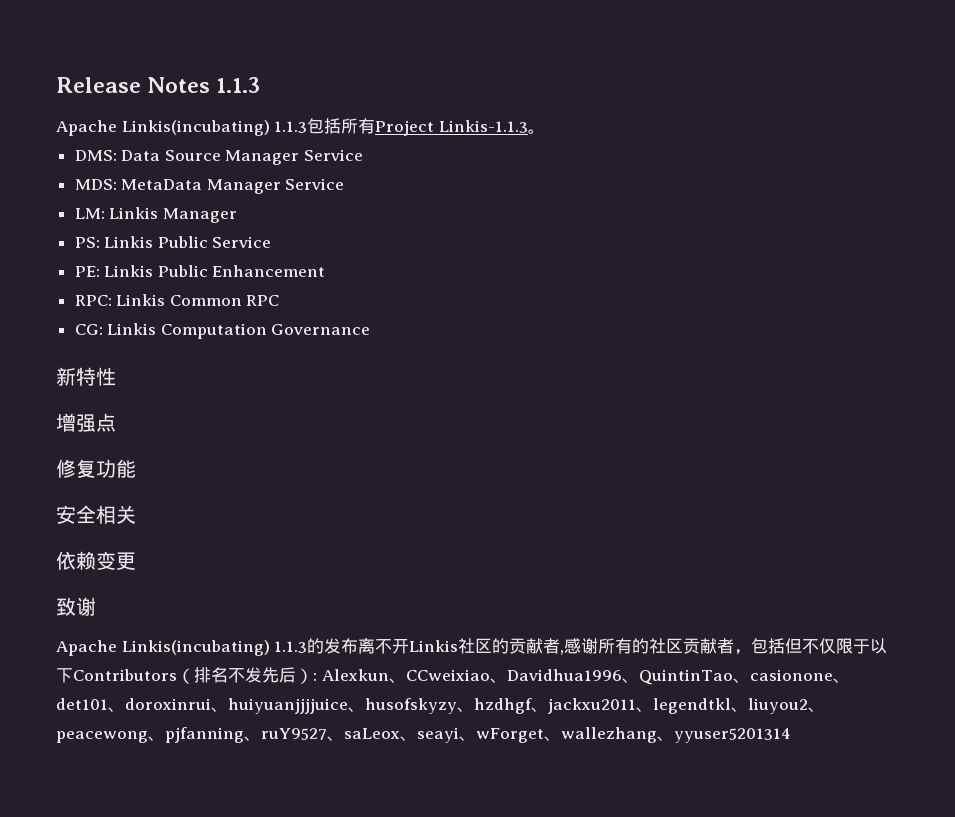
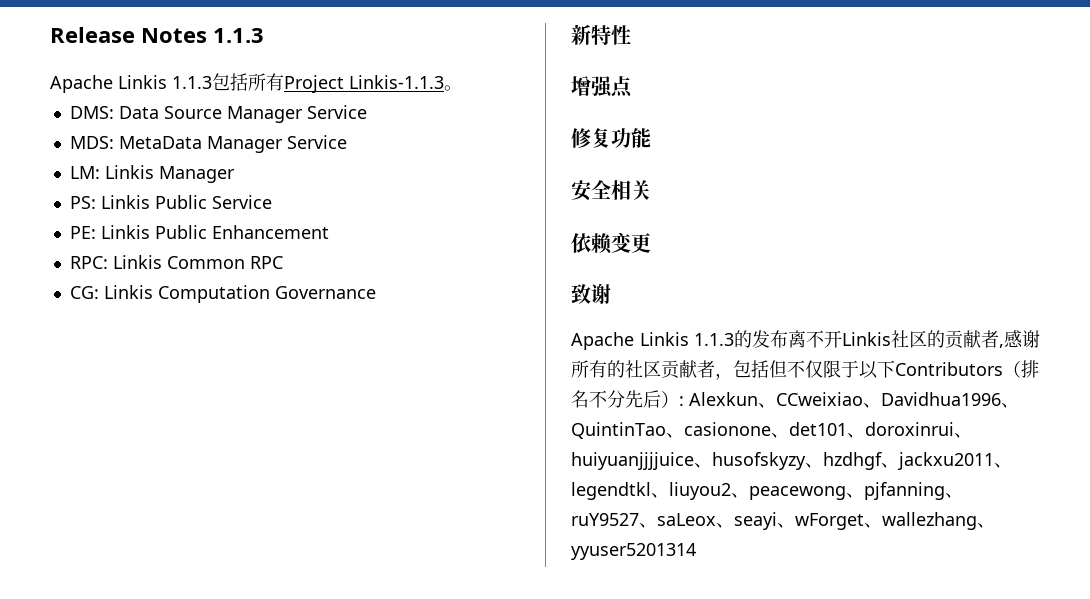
[121,120,270,136] Linkis(incubating) -> [118,75,167,89] Linkis
[121,640,270,656] Linkis(incubating) -> [639,332,689,346] Linkis
[245,667,262,683] 发 -> [607,390,625,408] 分

